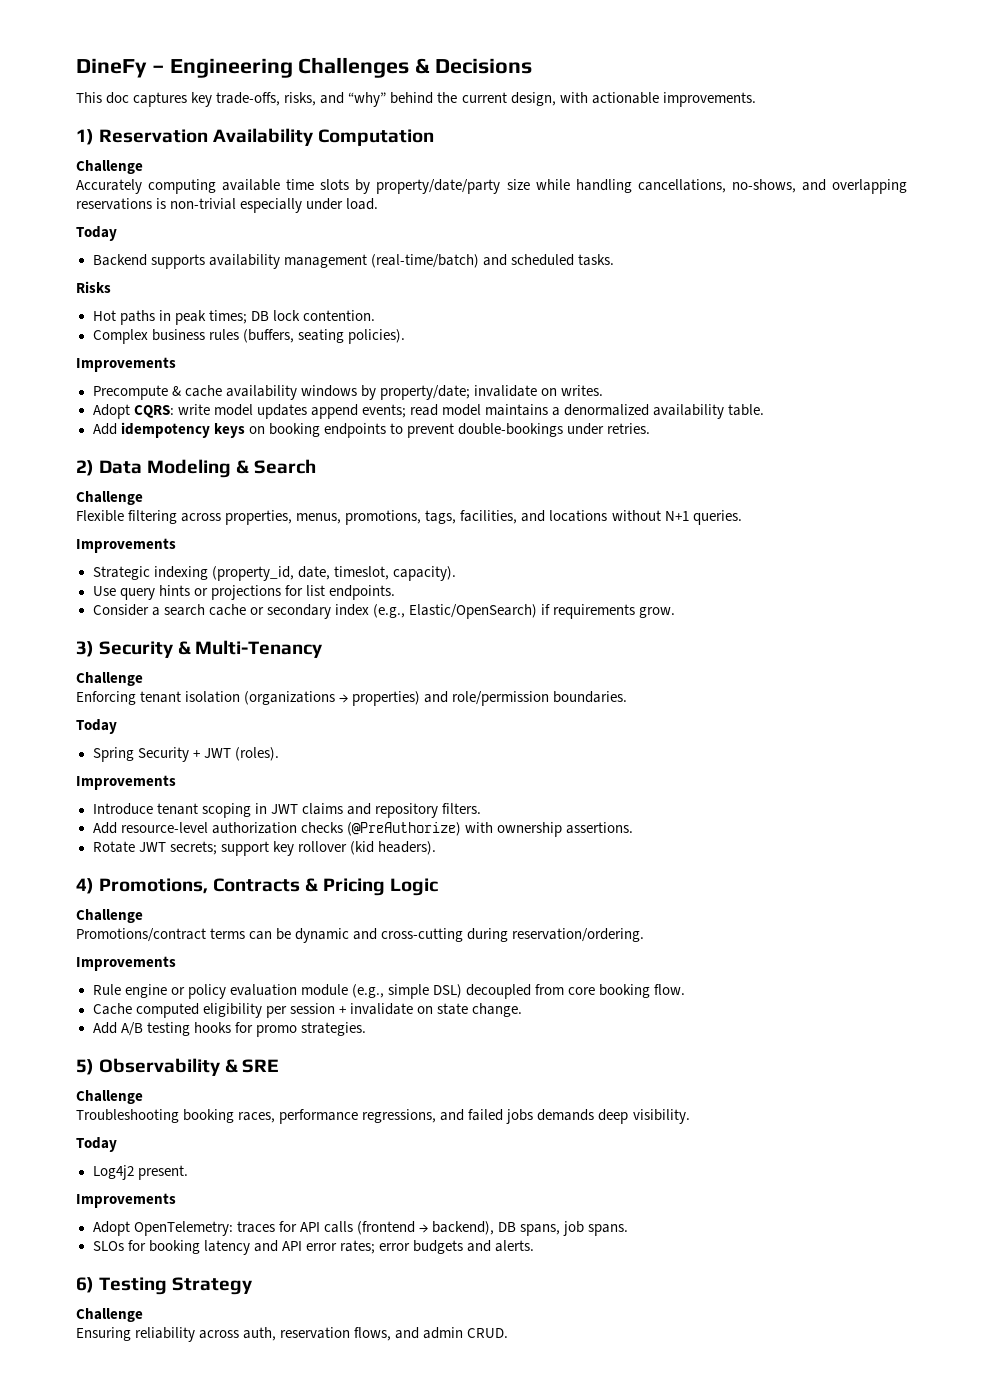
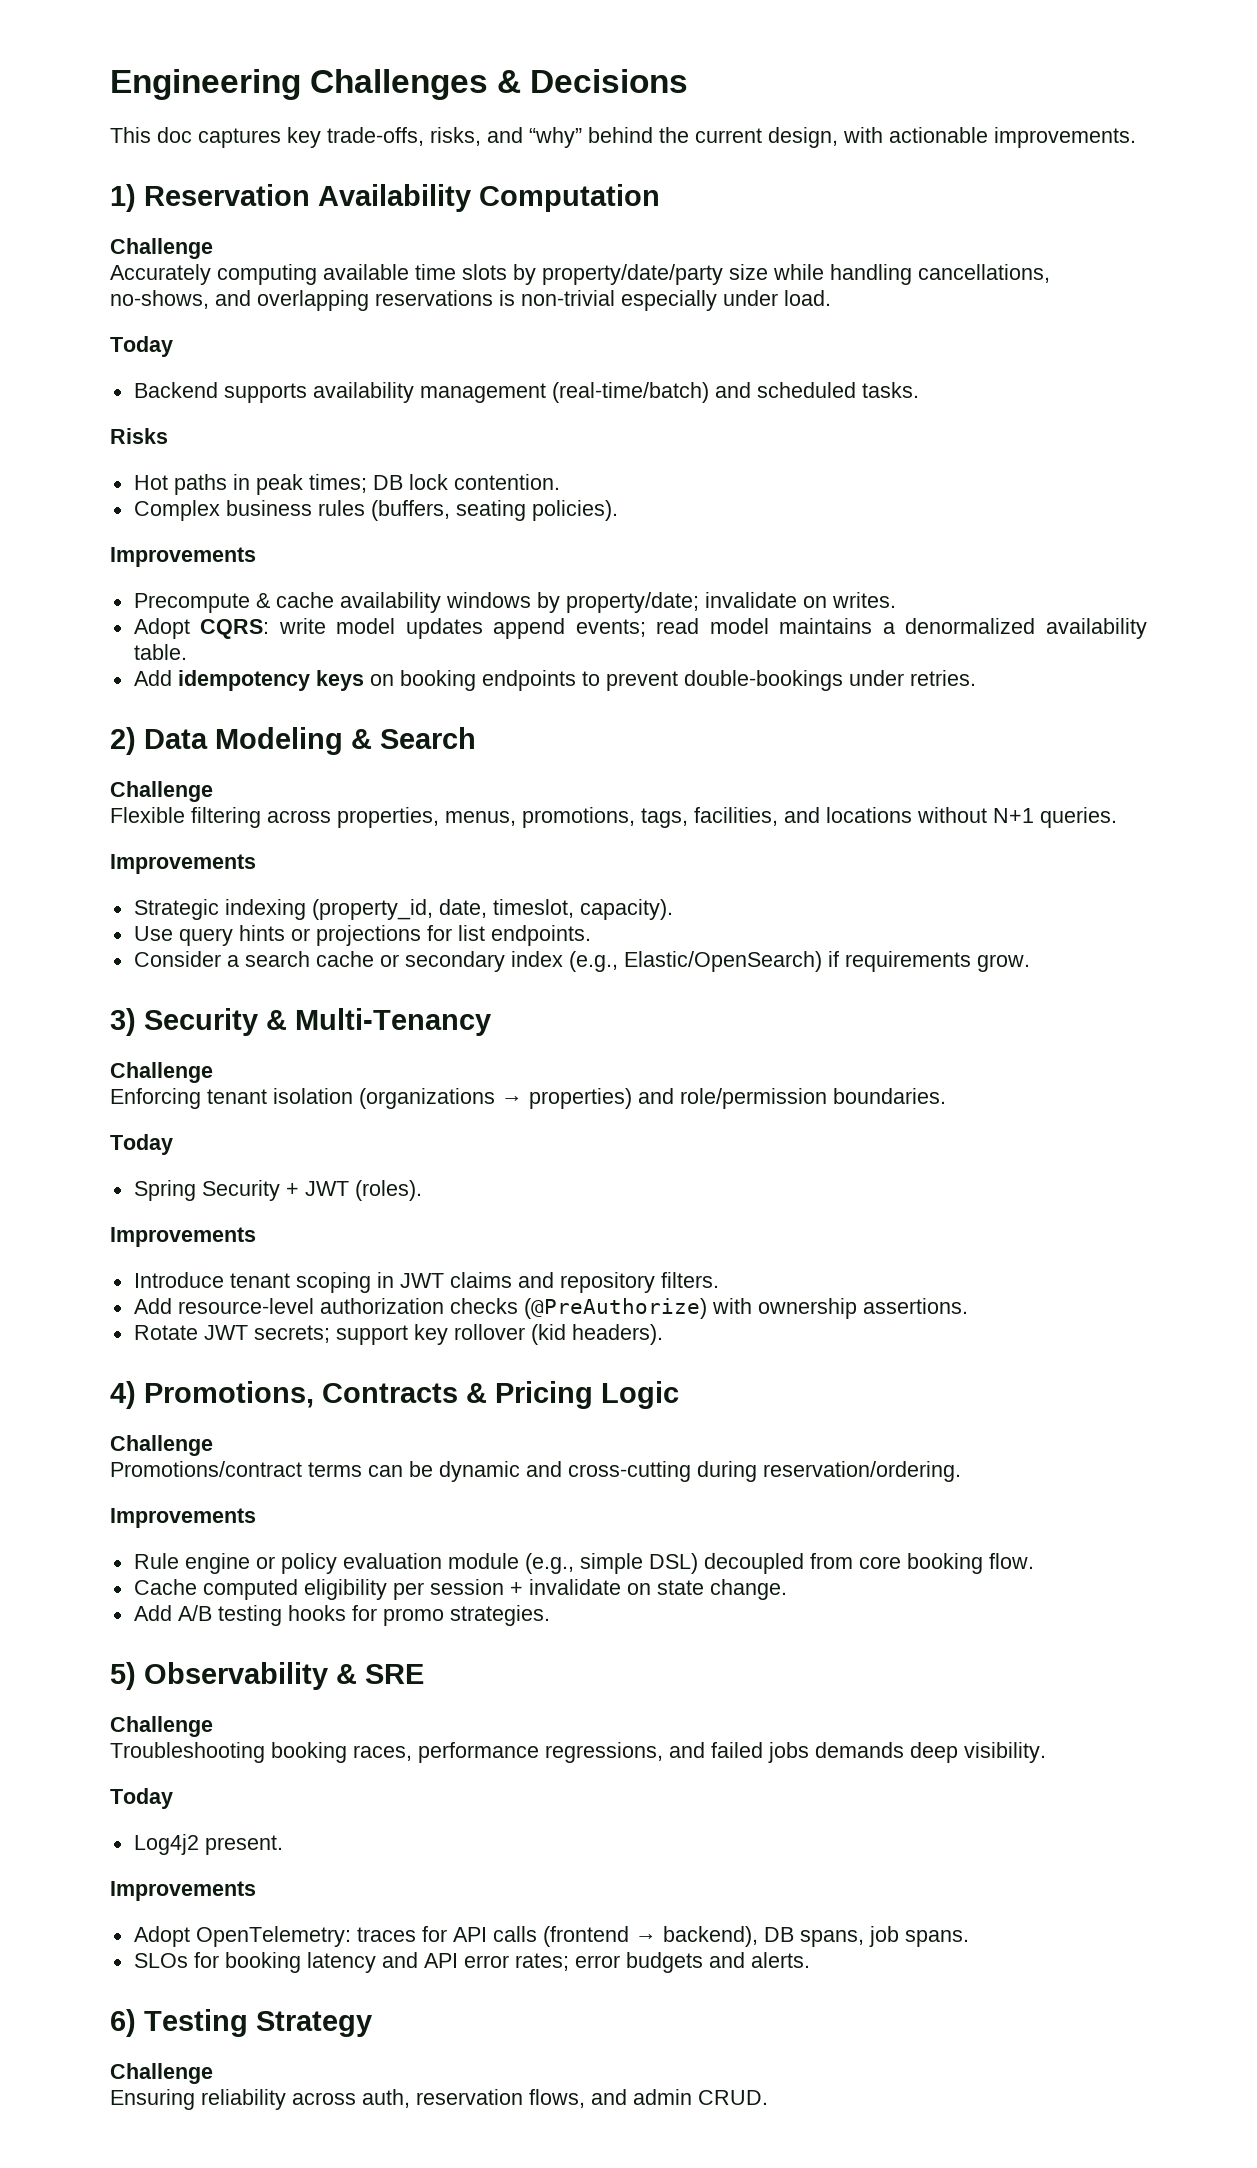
[76,58,164,78] DineFy – -> (110, 84) none

